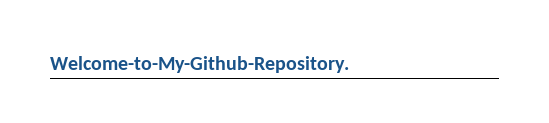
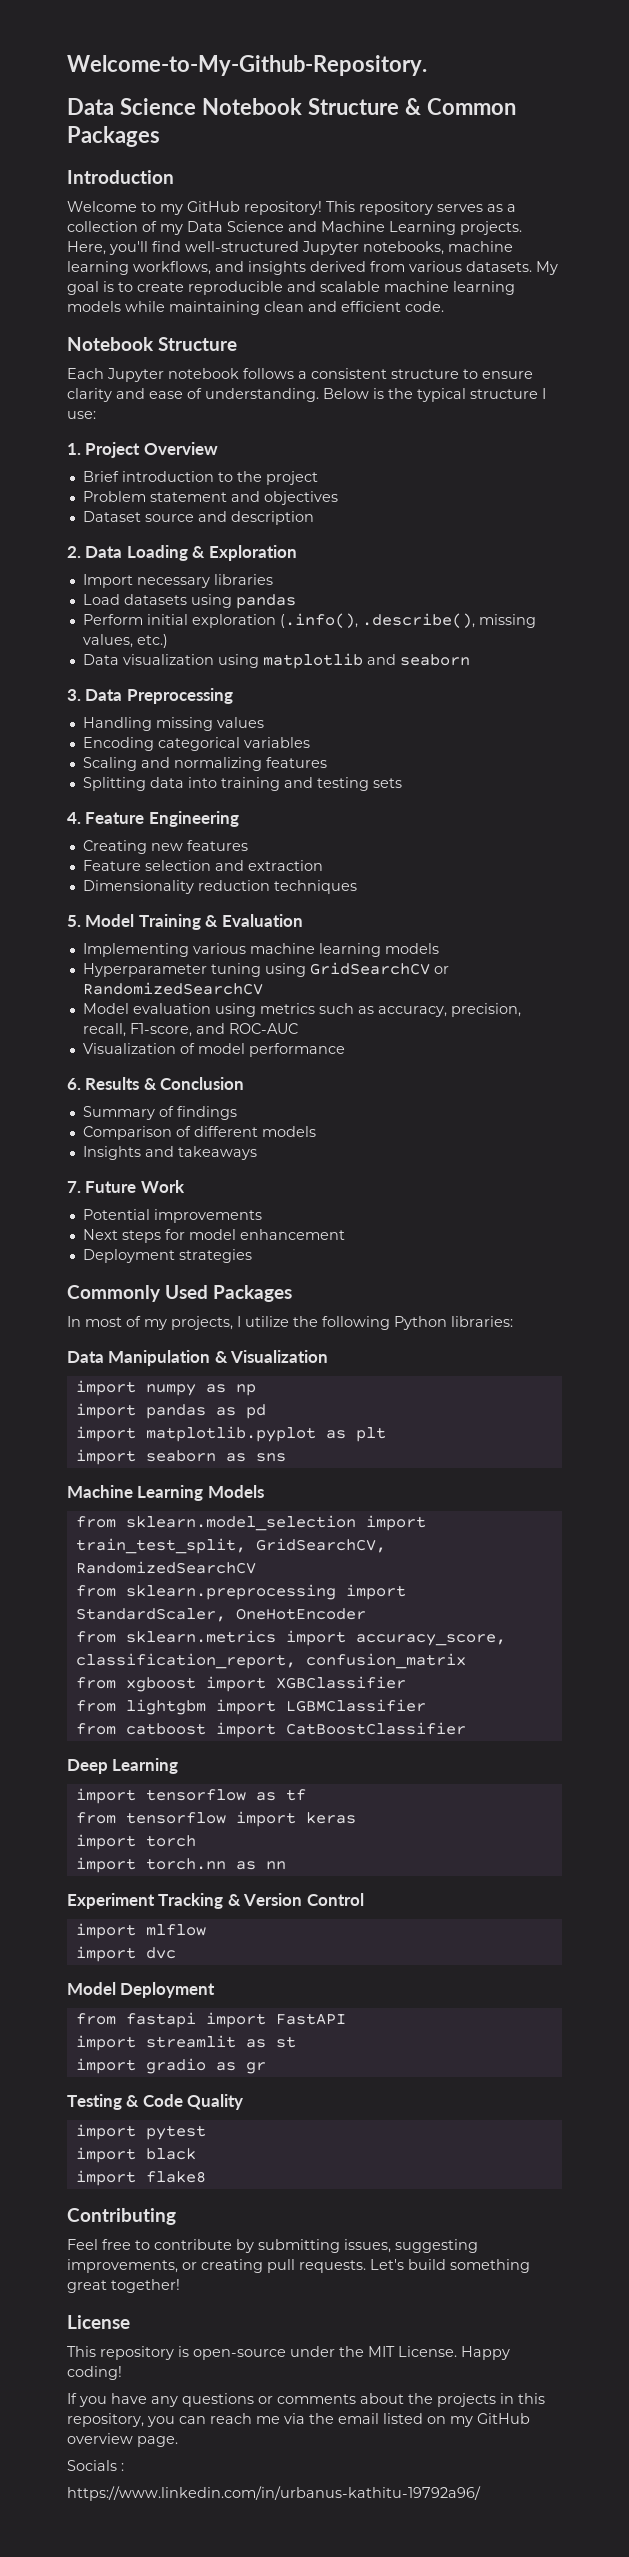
(349, 64) none -> [67,98,516,115] [67,126,160,147] [67,170,174,184] [67,201,516,215] [67,221,522,235] [67,241,513,255] [67,261,558,275] [67,281,515,295] [67,301,444,315] [67,337,238,351] [67,368,533,382] [67,388,546,402] [67,411,96,419] [67,442,218,458] [82,471,318,485] [82,491,338,505] [82,511,314,525] [67,545,297,561] [82,574,273,588] [82,594,296,609] [82,613,536,628] [82,634,168,648] [82,653,470,669] [67,688,233,704] [82,717,264,731] [82,737,310,751] [82,757,327,771] [82,777,402,791] [67,811,239,827] [82,840,248,854] [82,860,323,871] [82,880,357,894] [67,914,303,930] [82,943,439,957] [82,962,449,977] [82,982,263,995] [82,1003,521,1017] [82,1023,298,1037] [82,1043,345,1057] [67,1077,245,1090] [82,1106,237,1120] [82,1126,316,1140] [82,1146,257,1160] [67,1180,185,1193] [82,1209,262,1223] [82,1229,345,1243] [82,1249,252,1263] [67,1285,293,1302] [67,1316,513,1330] [67,1350,329,1366] [75,1380,256,1396] [75,1403,266,1419] [75,1426,386,1442] [75,1449,286,1465] [67,1485,264,1501] [75,1515,426,1531] [75,1538,386,1554] [75,1561,256,1574] [75,1584,406,1600] [75,1608,366,1622] [75,1630,506,1646] [75,1653,466,1669] [75,1676,406,1692] [75,1699,426,1715] [75,1722,466,1738] [67,1758,179,1774] [75,1788,306,1804] [75,1811,356,1827] [75,1834,196,1850] [75,1857,286,1873] [67,1893,364,1909] [75,1923,206,1939] [75,1946,176,1962] [67,1982,216,1998] [75,2012,346,2028] [75,2035,296,2051] [75,2058,266,2074] [67,2094,244,2110] [75,2124,206,2140] [75,2147,196,2163] [75,2170,206,2186] [67,2208,176,2225] [67,2239,478,2253] [67,2259,530,2273] [67,2279,180,2293] [67,2315,130,2329] [67,2346,510,2360] [67,2366,122,2380] [67,2393,545,2407] [67,2413,530,2427] [67,2433,178,2447] [67,2460,124,2471] [67,2486,481,2501] // Data Science Notebook Structure & Common Packages // Introduction // Welcome to my GitHub repository! This repository serves as a collection of my Data Science and Machine Learning projects. Here, you'll find well-structured Jupyter notebooks, machine learning workflows, and insights derived from various datasets. My goal is to create reproducible and scalable machine learning models while maintaining clean and efficient code. // Notebook Structure // Each Jupyter notebook follows a consistent structure to ensure clarity and ease of understanding. Below is the typical structure I use: // 1. Project Overview // Brief introduction to the project // Problem statement and objectives // Dataset source and description // 2. Data Loading & Exploration // Import necessary libraries // Load datasets using pandas // Perform initial exploration (.info(), .describe(), missing values, etc.) // Data visualization using matplotlib and seaborn // 3. Data Preprocessing // Handling missing values // Encoding categorical variables // Scaling and normalizing features // Splitting data into training and testing sets // 4. Feature Engineering // Creating new features // Feature selection and extraction // Dimensionality reduction techniques // 5. Model Training & Evaluation // Implementing various machine learning models // Hyperparameter tuning using GridSearchCV or RandomizedSearchCV // Model evaluation using metrics such as accuracy, precision, recall, F1-score, and ROC-AUC // Visualization of model performance // 6. Results & Conclusion // Summary of findings // Comparison of different models // Insights and takeaways // 7. Future Work // Potential improvements // Next steps for model enhancement // Deployment strategies // Commonly Used Packages // In most of my projects, I utilize the following Python libraries: // Data Manipulation & Visualization // import numpy as np // import pandas as pd // import matplotlib.pyplot as plt // import seaborn as sns // Machine Learning Models // from sklearn.model_selection import train_test_split, GridSearchCV, RandomizedSearchCV // from sklearn.preprocessing import StandardScaler, OneHotEncoder // from sklearn.metrics import accuracy_score, classification_report, confusion_matrix // from xgboost import XGBClassifier // from lightgbm import LGBMClassifier // from catboost import CatBoostClassifier // Deep Learning // import tensorflow as tf // from tensorflow import keras // import torch // import torch.nn as nn // Experiment Tracking & Version Control // import mlflow // import dvc // Model Deployment // from fastapi import FastAPI // import streamlit as st // import gradio as gr // Testing & Code Quality // import pytest // import black // import flake8 // Contributing // Feel free to contribute by submitting issues, suggesting improvements, or creating pull requests. Let's build something great together! // License // This repository is open-source under the MIT License. Happy coding! // If you have any questions or comments about the projects in this repository, you can reach me via the email listed on my GitHub overview page. // Socials : // https://www.linkedin.com/in/urbanus-kathitu-19792a96/

